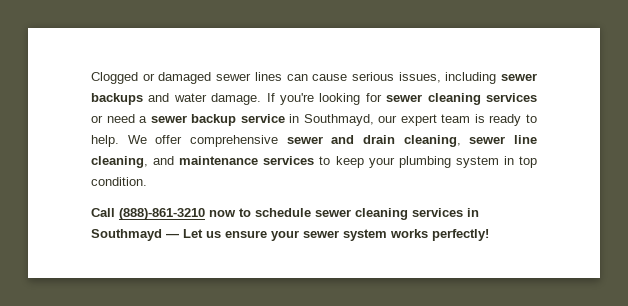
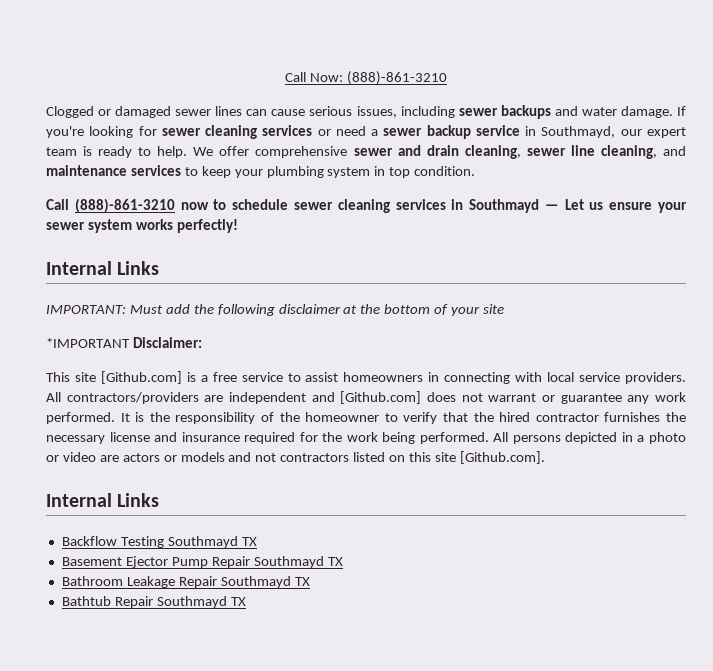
(91, 78) none -> [285,71,447,85] Call Now: (888)-861-3210 //
(489, 235) none -> [46,261,160,275] [46,304,505,316] [46,337,202,348] [46,371,686,384] [46,391,686,404] [46,412,687,424] [46,432,686,444] [46,451,545,464] [46,493,160,507] [61,536,257,548] [61,556,343,568] [61,576,310,588] [61,596,246,608] // Internal Links // IMPORTANT: Must add the following disclaimer at the bottom of your site // *IMPORTANT Disclaimer: // This site [Github.com] is a free service to assist homeowners in connecting with local service providers. All contractors/providers are independent and [Github.com] does not warrant or guarantee any work performed. It is the responsibility of the homeowner to verify that the hired contractor furnishes the necessary license and insurance required for the work being performed. All persons depicted in a photo or video are actors or models and not contractors listed on this site [Github.com]. // Internal Links // Backflow Testing Southmayd TX // Basement Ejector Pump Repair Southmayd TX // Bathroom Leakage Repair Southmayd TX // Bathtub Repair Southmayd TX

